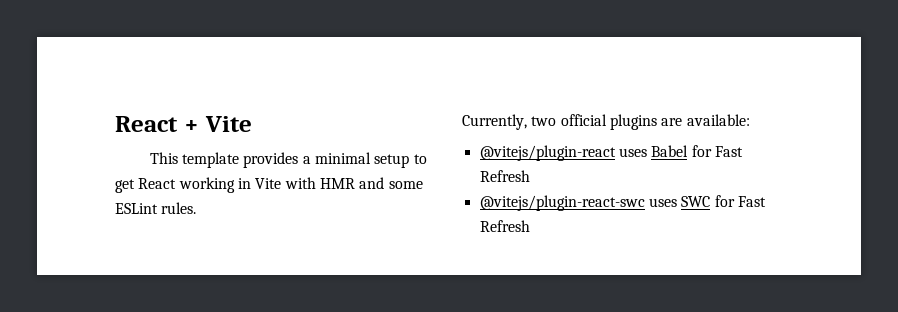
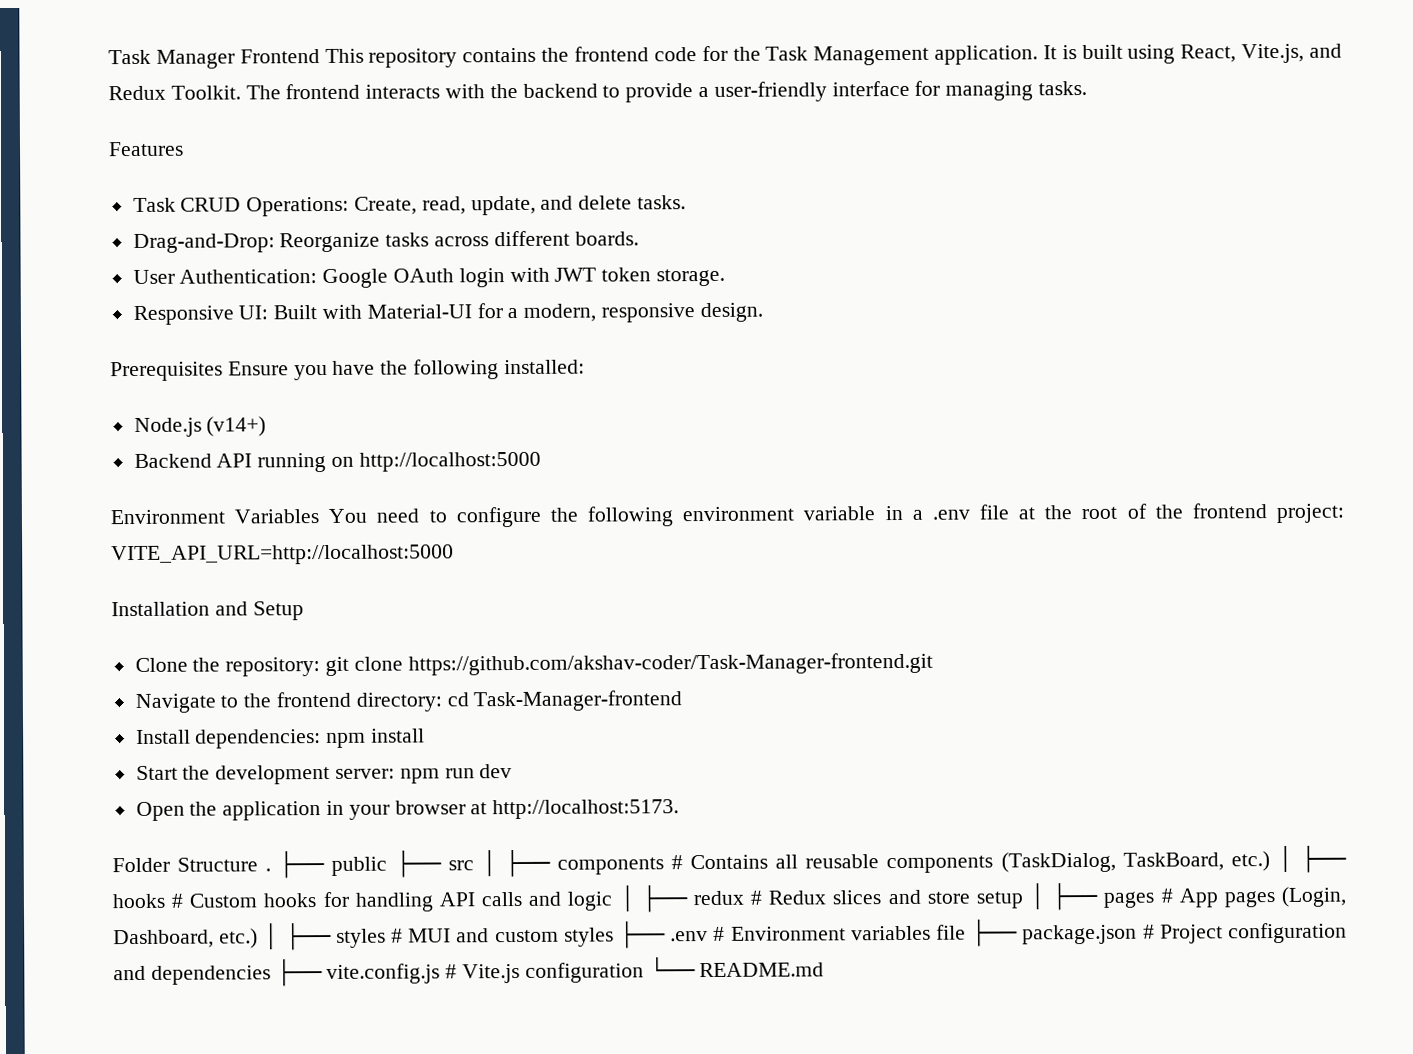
[115,116,252,132] [149,152,427,168] [115,177,423,193] [115,202,197,214] [462,114,750,130] [479,145,743,161] [479,170,530,182] [479,195,766,211] [479,220,530,232] React + Vite // This template provides a minimal setup to get React working in Vite with HMR and some ESLint rules. // Currently, two official plugins are available: // @vitejs/plugin-react uses Babel for Fast Refresh // @vitejs/plugin-react-swc uses SWC for Fast Refresh -> [108,43,1342,69] [108,80,1088,103] [108,141,184,157] [132,195,687,217] [132,230,639,254] [132,267,726,289] [132,302,763,326] [110,359,585,382] [133,416,267,437] [133,451,541,473] [110,503,1344,528] [111,544,454,566] [111,601,304,621] [134,652,933,677] [134,690,683,713] [135,728,426,749] [135,764,513,785] [135,799,680,821] [112,845,1347,879] [112,882,1346,913] [113,919,1348,951] [113,957,825,987] Task Manager Frontend This repository contains the frontend code for the Task Management application. It is built using React, Vite.js, and Redux Toolkit. The frontend interacts with the backend to provide a user-friendly interface for managing tasks. // Features // Task CRUD Operations: Create, read, update, and delete tasks. // Drag-and-Drop: Reorganize tasks across different boards. // User Authentication: Google OAuth login with JWT token storage. // Responsive UI: Built with Material-UI for a modern, responsive design. // Prerequisites Ensure you have the following installed: // Node.js (v14+) // Backend API running on http://localhost:5000 // Environment Variables You need to configure the following environment variable in a .env file at the root of the frontend project: VITE_API_URL=http://localhost:5000 // Installation and Setup // Clone the repository: git clone https://github.com/akshav-coder/Task-Manager-frontend.git // Navigate to the frontend directory: cd Task-Manager-frontend // Install dependencies: npm install // Start the development server: npm run dev // Open the application in your browser at http://localhost:5173. // Folder Structure . ├── public ├── src │ ├── components # Contains all reusable components (TaskDialog, TaskBoard, etc.) │ ├── hooks # Custom hooks for handling API calls and logic │ ├── redux # Redux slices and store setup │ ├── pages # App pages (Login, Dashboard, etc.) │ ├── styles # MUI and custom styles ├── .env # Environment variables file ├── package.json # Project configuration and dependencies ├── vite.config.js # Vite.js configuration └── README.md

